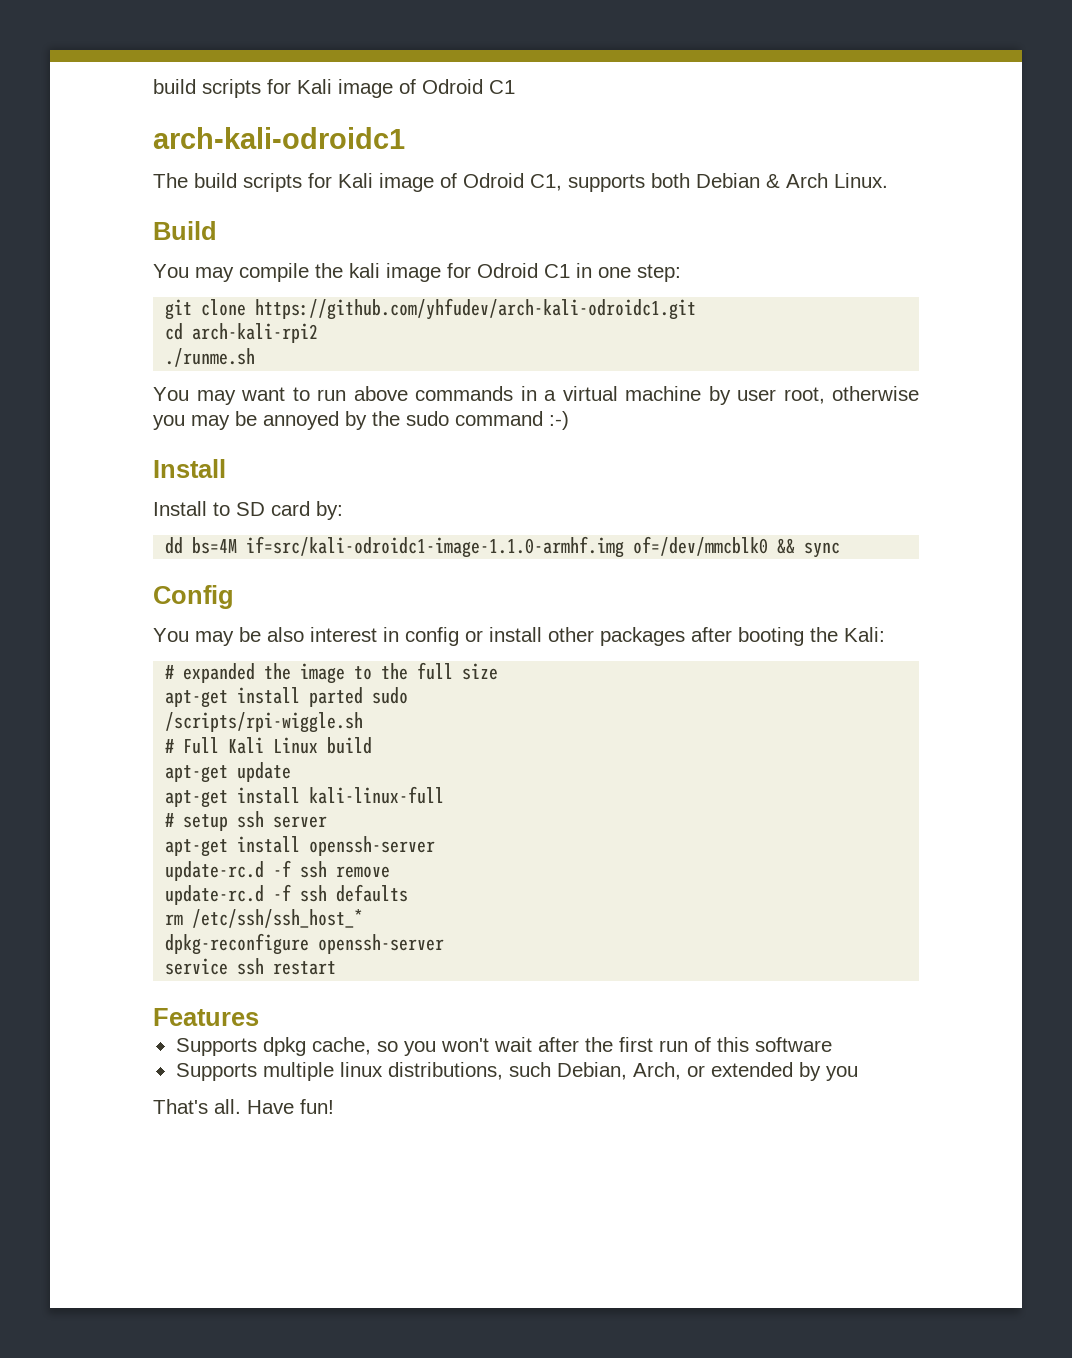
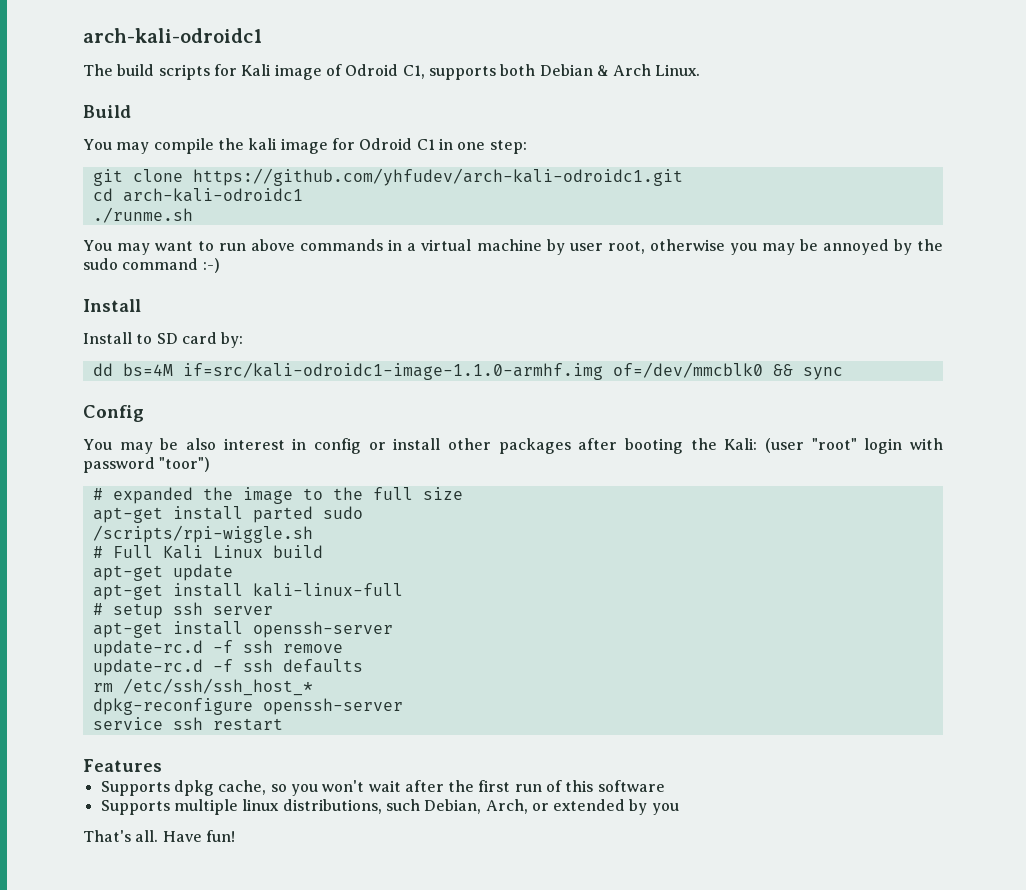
[153,79,515,98] build scripts for Kali image of Odroid C1 // -> (83, 35) none
[192,323,319,343] arch-kali-rpi2 -> [122,188,303,202] arch-kali-odroidc1
(885, 634) none -> [764,438,943,454] [83,457,211,473] (user "root" login with password "toor")

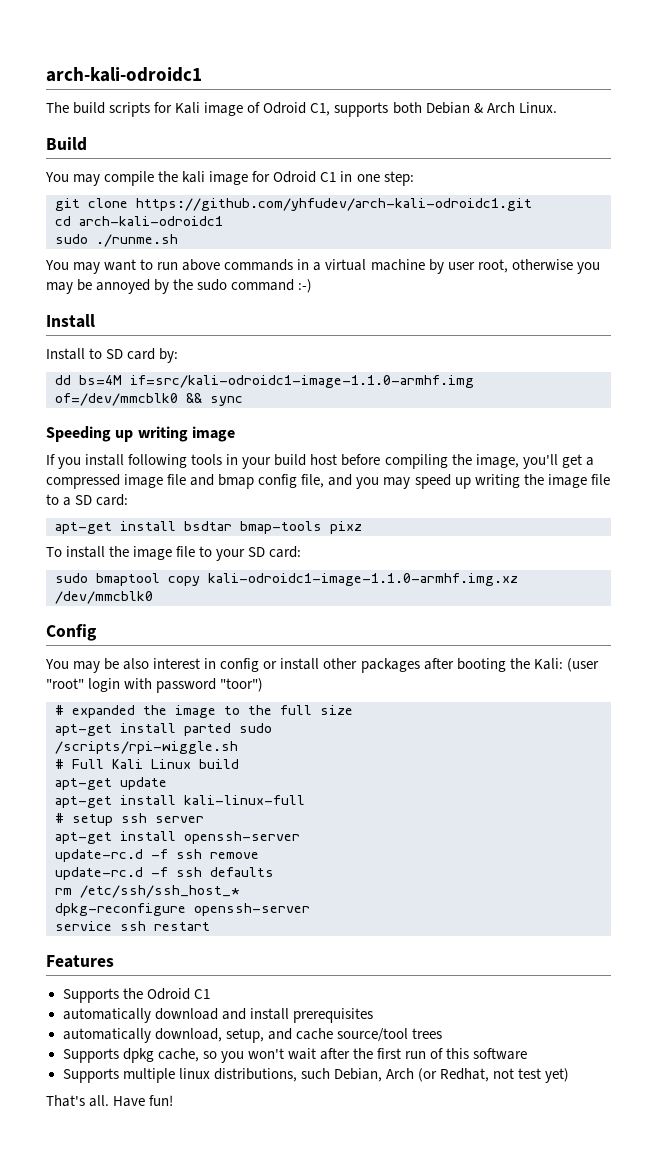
(303, 195) none -> [55,234,88,244] sudo
(843, 373) none -> [46,426,235,442] [46,454,594,469] [46,474,610,489] [46,494,129,506] [55,521,362,534] [46,546,302,561] [55,573,518,586] [55,591,153,604] // Speeding up writing image // If you install following tools in your build host before compiling the image, you'll get a compressed image file and bmap config file, and you may speed up writing the image file to a SD card: // apt-get install bsdtar bmap-tools pixz // To install the image file to your SD card: // sudo bmaptool copy kali-odroidc1-image-1.1.0-armhf.img.xz /dev/mmcblk0
(162, 765) none -> [62,988,210,1003] [62,1008,373,1023] [62,1028,442,1043] // Supports the Odroid C1 // automatically download and install prerequisites // automatically download, setup, and cache source/tool trees
[485,799,679,815] Arch, or extended by you -> [385,1068,570,1083] Arch (or Redhat, not test yet)

